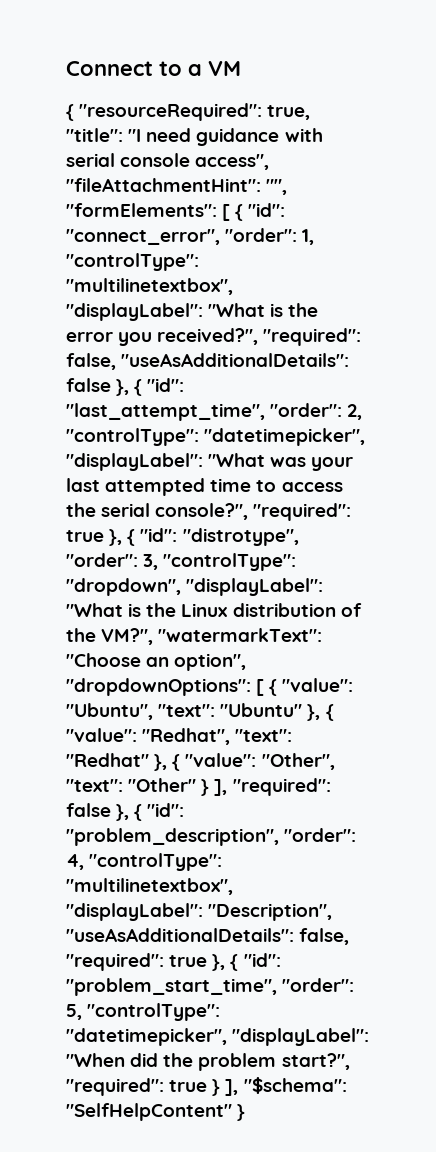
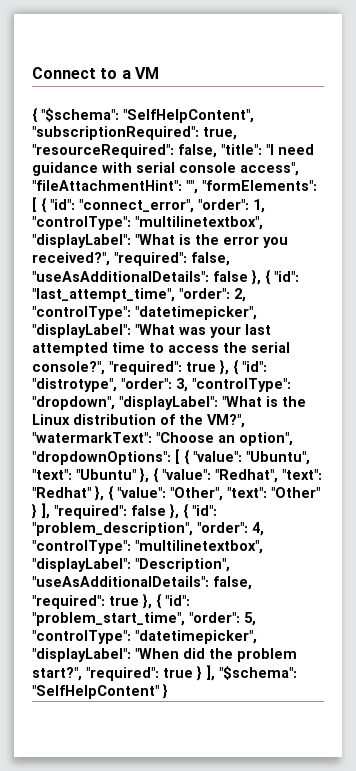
[79,103,311,121] "resourceRequired": true, -> [41,108,254,123] [32,126,237,140] [32,144,217,158] "$schema": "SelfHelpContent", "subscriptionRequired": true, "resourceRequired": false,

